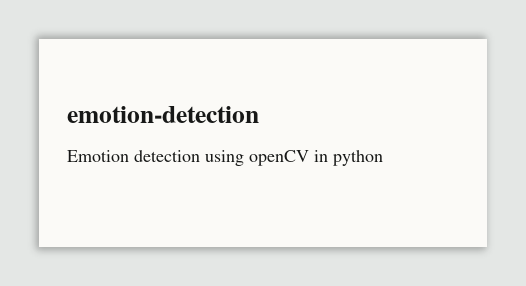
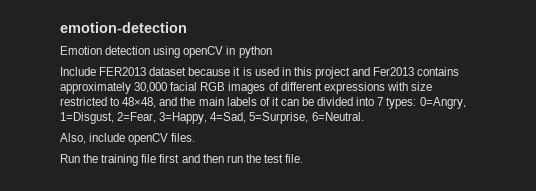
(383, 158) none -> [60,67,460,79] [60,82,432,94] [60,97,466,109] [60,112,364,124] [60,133,196,145] [60,154,304,166] // Include FER2013 dataset because it is used in this project and Fer2013 contains approximately 30,000 facial RGB images of different expressions with size restricted to 48×48, and the main labels of it can be divided into 7 types: 0=Angry, 1=Disgust, 2=Fear, 3=Happy, 4=Sad, 5=Surprise, 6=Neutral. // Also, include openCV files. // Run the training file first and then run the test file.

